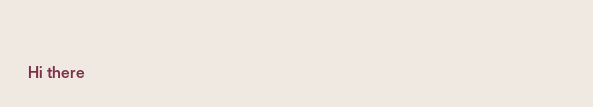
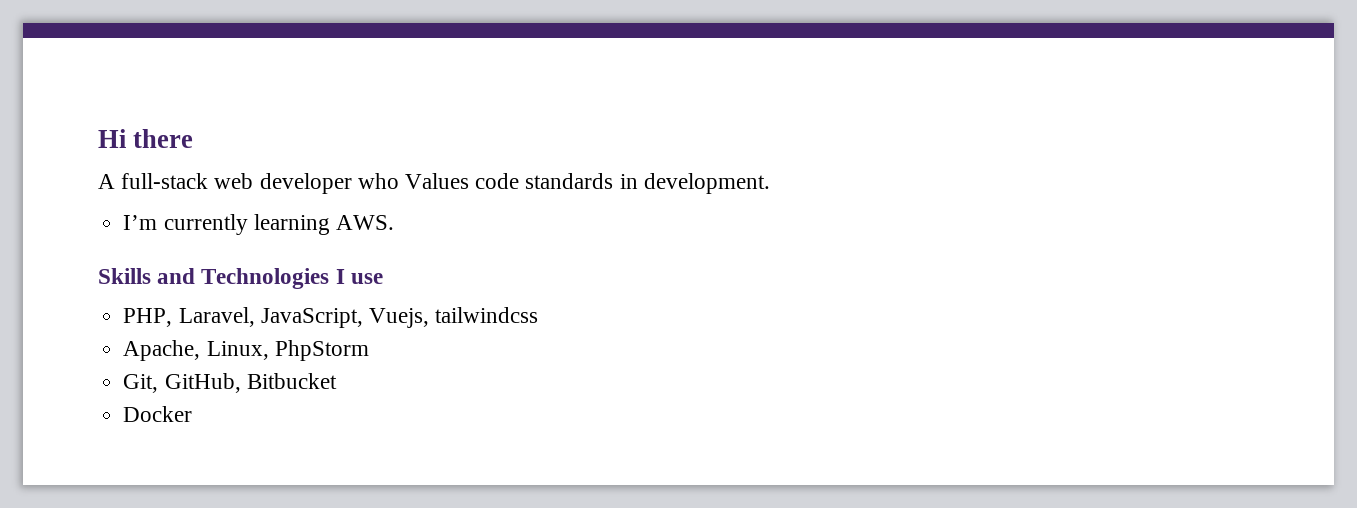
(86, 72) none -> [98,173,770,194] [123,214,394,235] [98,268,383,289] [123,307,539,328] [123,340,369,361] [123,373,337,393] [123,406,193,422] // A full-stack web developer who Values code standards in development. // I’m currently learning AWS. // Skills and Technologies I use // PHP, Laravel, JavaScript, Vuejs, tailwindcss // Apache, Linux, PhpStorm // Git, GitHub, Bitbucket // Docker

